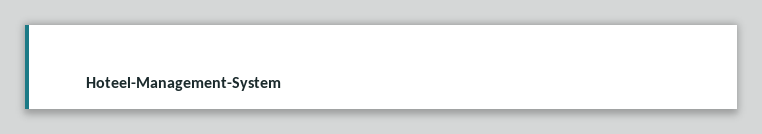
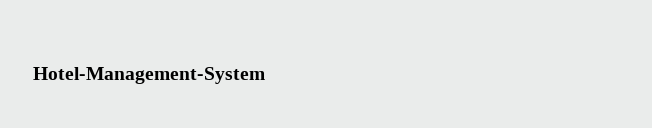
[86,77,281,91] Hoteel-Management-System -> [33,67,265,84] Hotel-Management-System

